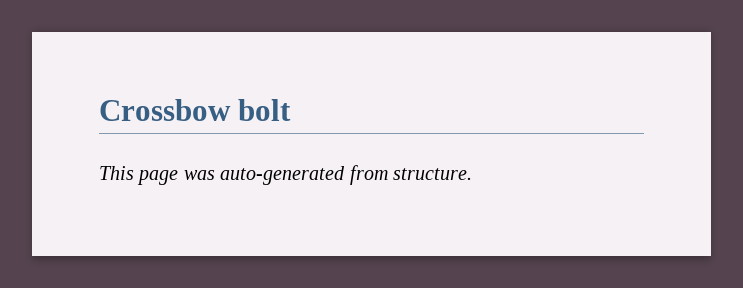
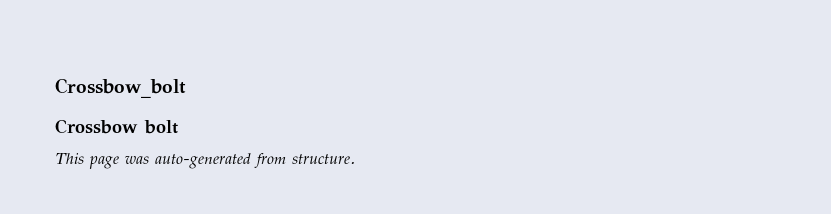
(99, 110) none -> [55,78,186,98] Crossbow_bolt //

